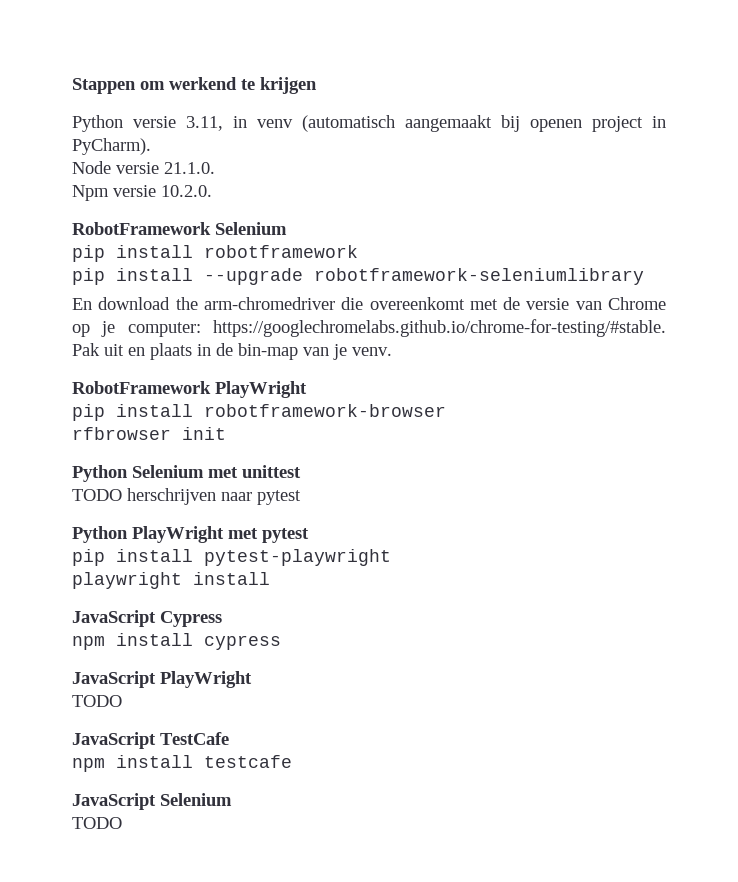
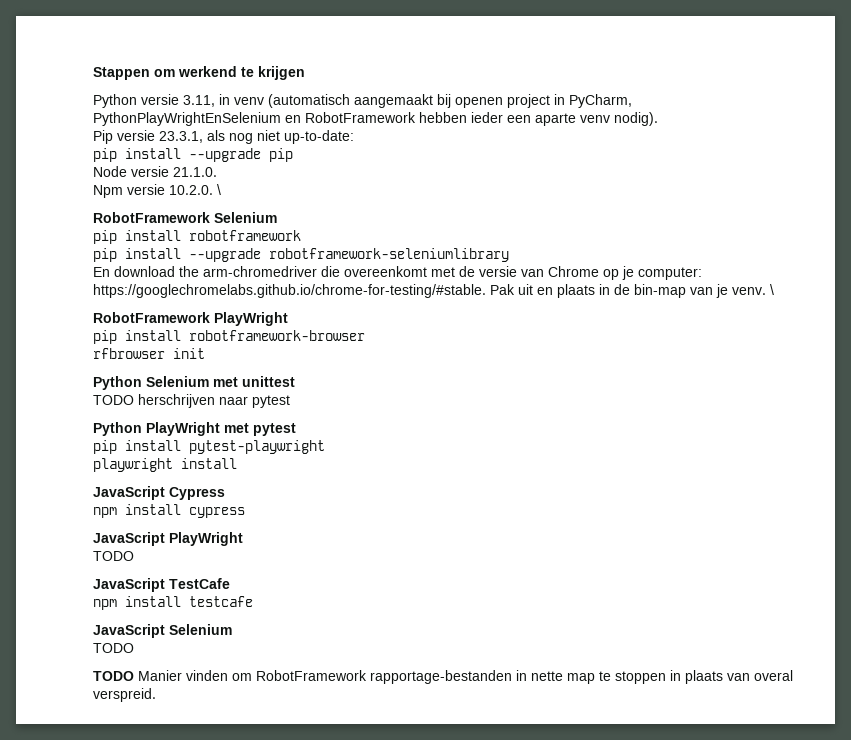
[72,138,151,155] PyCharm). -> [569,94,632,108] [93,112,658,126] [93,130,354,144] [93,148,293,162] PyCharm, PythonPlayWrightEnSelenium en RobotFramework hebben ieder een aparte venv nodig). // Pip versie 23.3.1, als nog niet up-to-date: // pip install --upgrade pip
(212, 191) none -> [217,184,221,195] \
(392, 351) none -> [770,284,774,295] \
(122, 823) none -> [93,670,793,684] [93,688,156,702] // TODO Manier vinden om RobotFramework rapportage-bestanden in nette map te stoppen in plaats van overal verspreid.

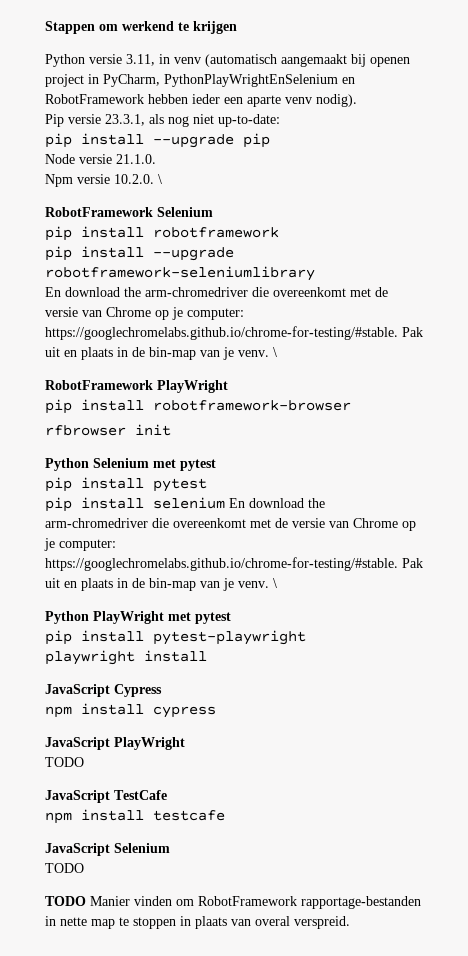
[242,376,295,387] [93,394,290,408] unittest // TODO herschrijven naar pytest -> [180,459,216,471] [45,477,207,492] [45,497,325,512] [45,518,416,531] [44,538,116,551] [45,557,423,571] [45,578,277,591] pytest // pip install pytest // pip install selenium En download the arm-chromedriver die overeenkomt met de versie van Chrome op je computer: https://googlechromelabs.github.io/chrome-for-testing/#stable. Pak uit en plaats in de bin-map van je venv. \

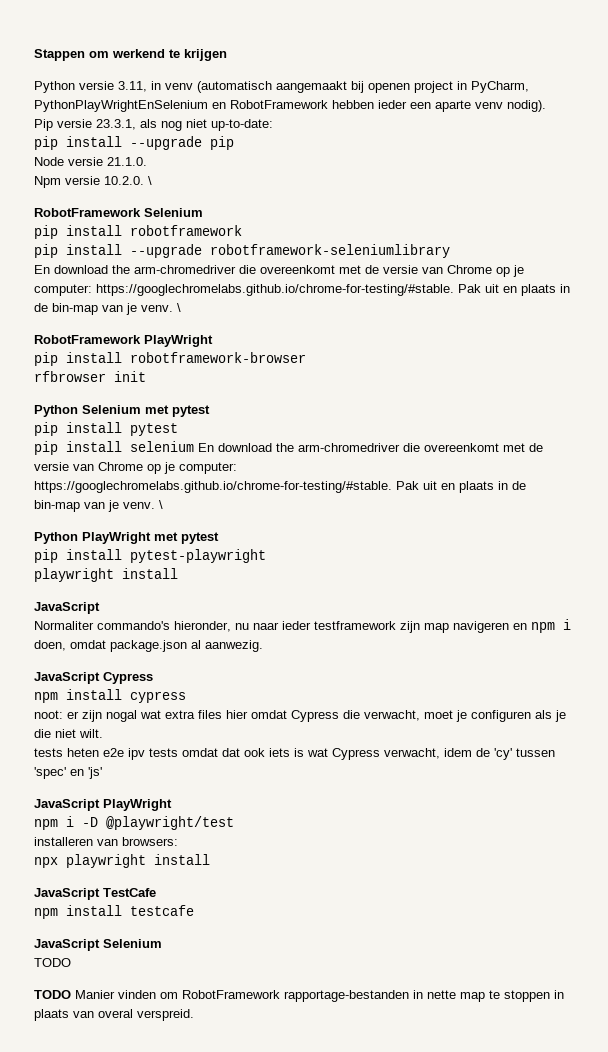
[114,684,162,697] [45,703,216,718] [45,737,185,750] [45,757,84,767] Cypress // npm install cypress // JavaScript PlayWright // TODO -> [34,619,571,633] [34,640,263,652] [34,672,153,684] [34,689,186,703] [34,710,566,722] [34,729,103,738] [34,748,555,760] [34,767,102,779] [34,799,172,811] [34,816,234,830] [34,837,178,846] [34,854,210,868] // Normaliter commando's hieronder, nu naar ieder testframework zijn map navigeren en npm i doen, omdat package.json al aanwezig. // JavaScript Cypress // npm install cypress // noot: er zijn nogal wat extra files hier omdat Cypress die verwacht, moet je configuren als je die niet wilt. // tests heten e2e ipv tests omdat dat ook iets is wat Cypress verwacht, idem de 'cy' tussen 'spec' en 'js' // JavaScript PlayWright // npm i -D @playwright/test // installeren van browsers: // npx playwright install

